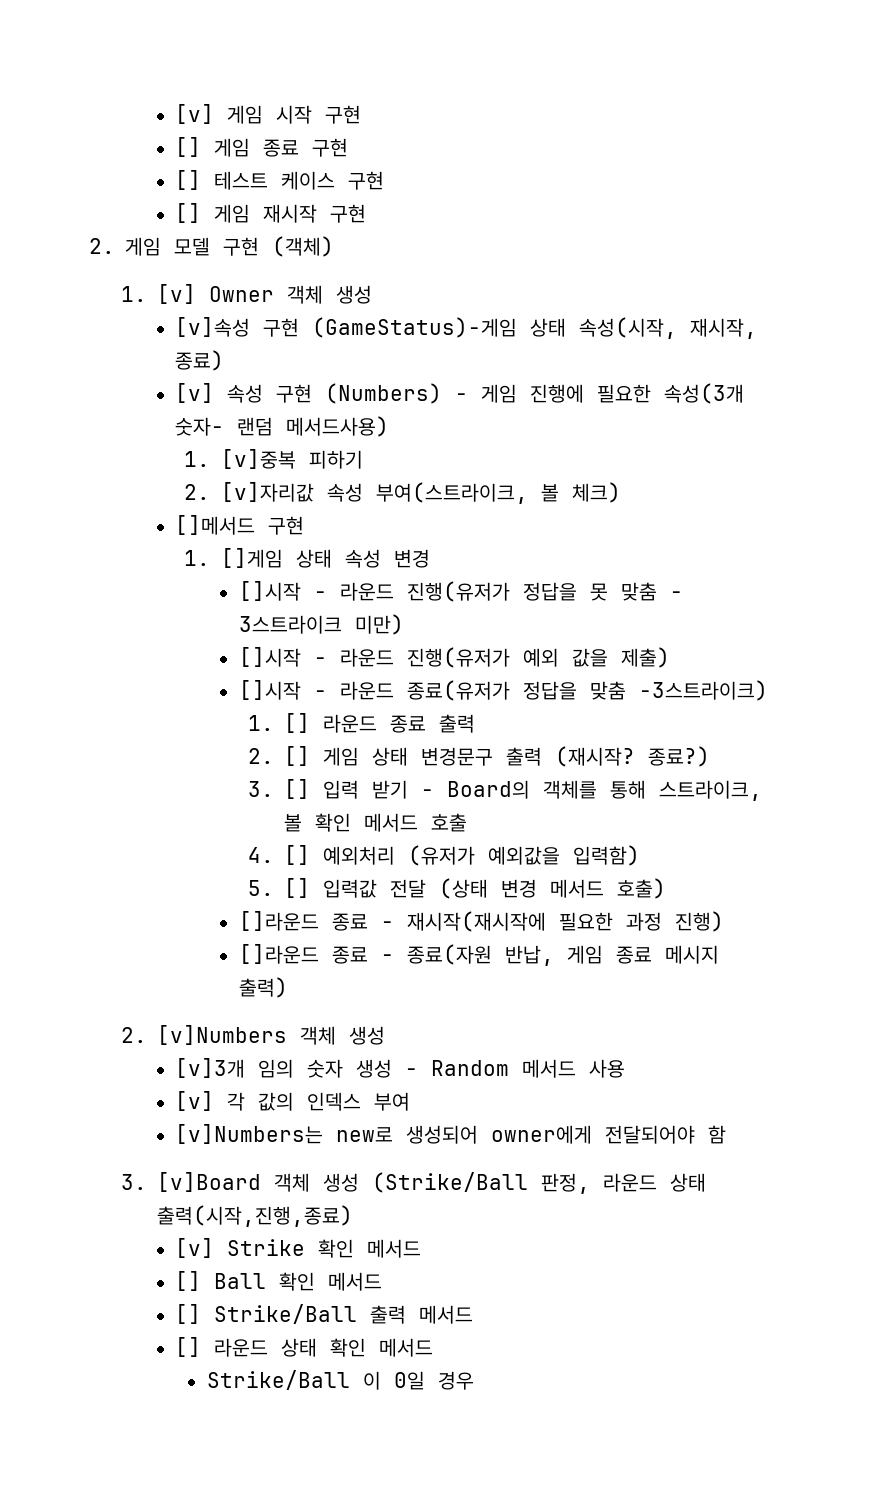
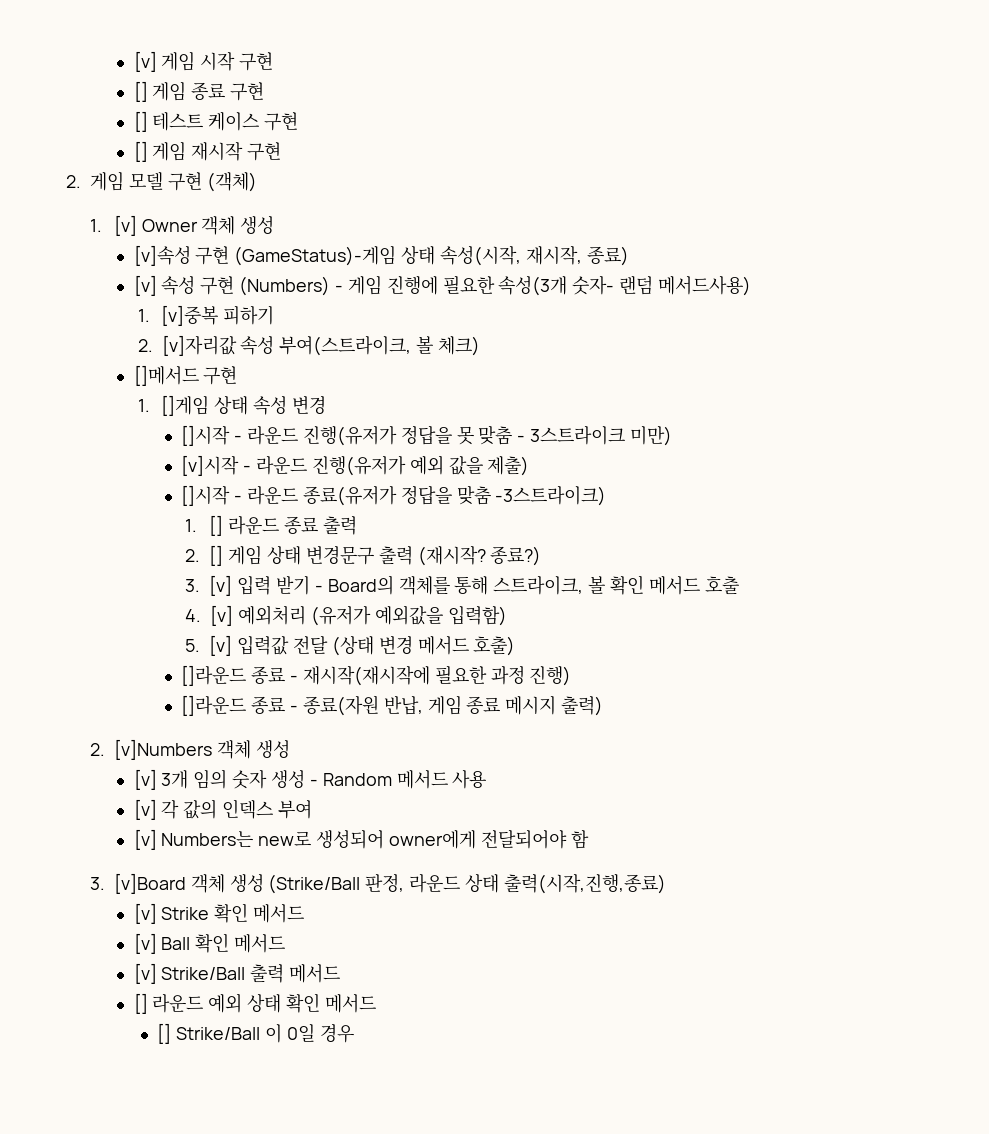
[238,647,301,667] []시작 -> [181,455,240,476] [v]시작
[284,779,311,799] [] -> [209,575,233,596] [v]
[284,845,311,865] [] -> [210,605,234,626] [v]
[284,878,311,898] [] -> [209,635,233,656] [v]
[175,1058,246,1078] [v]3개 -> [133,769,189,790] [v] 3개
[175,1124,324,1144] [v]Numbers는 -> [133,829,254,850] [v] Numbers는
[175,1271,202,1291] [] -> [133,933,157,954] [v]
[175,1304,202,1324] [] -> [133,963,157,984] [v]
(269, 1347) none -> [208,993,243,1013] 예외
(434, 1347) none -> [157,1023,172,1044] []

